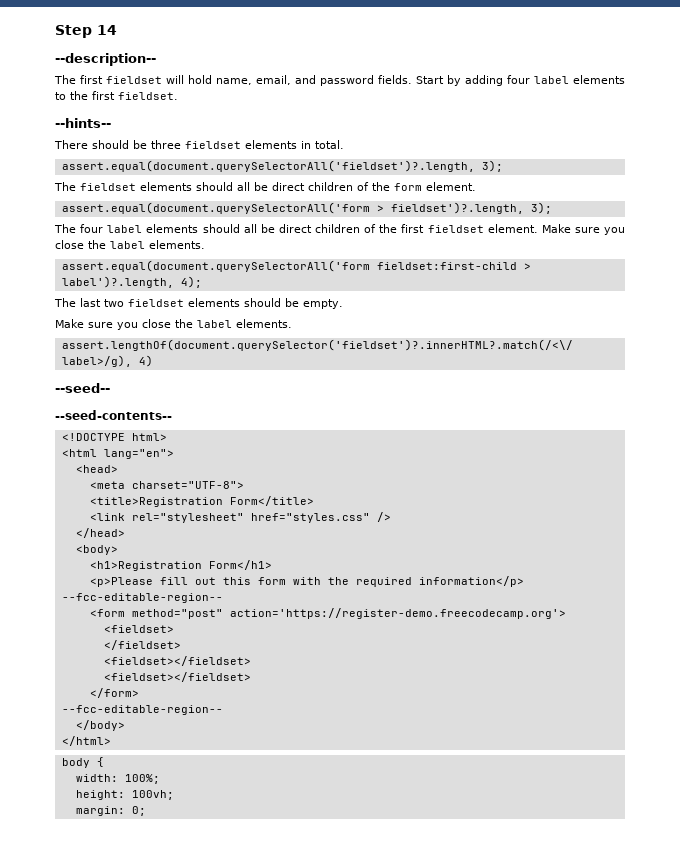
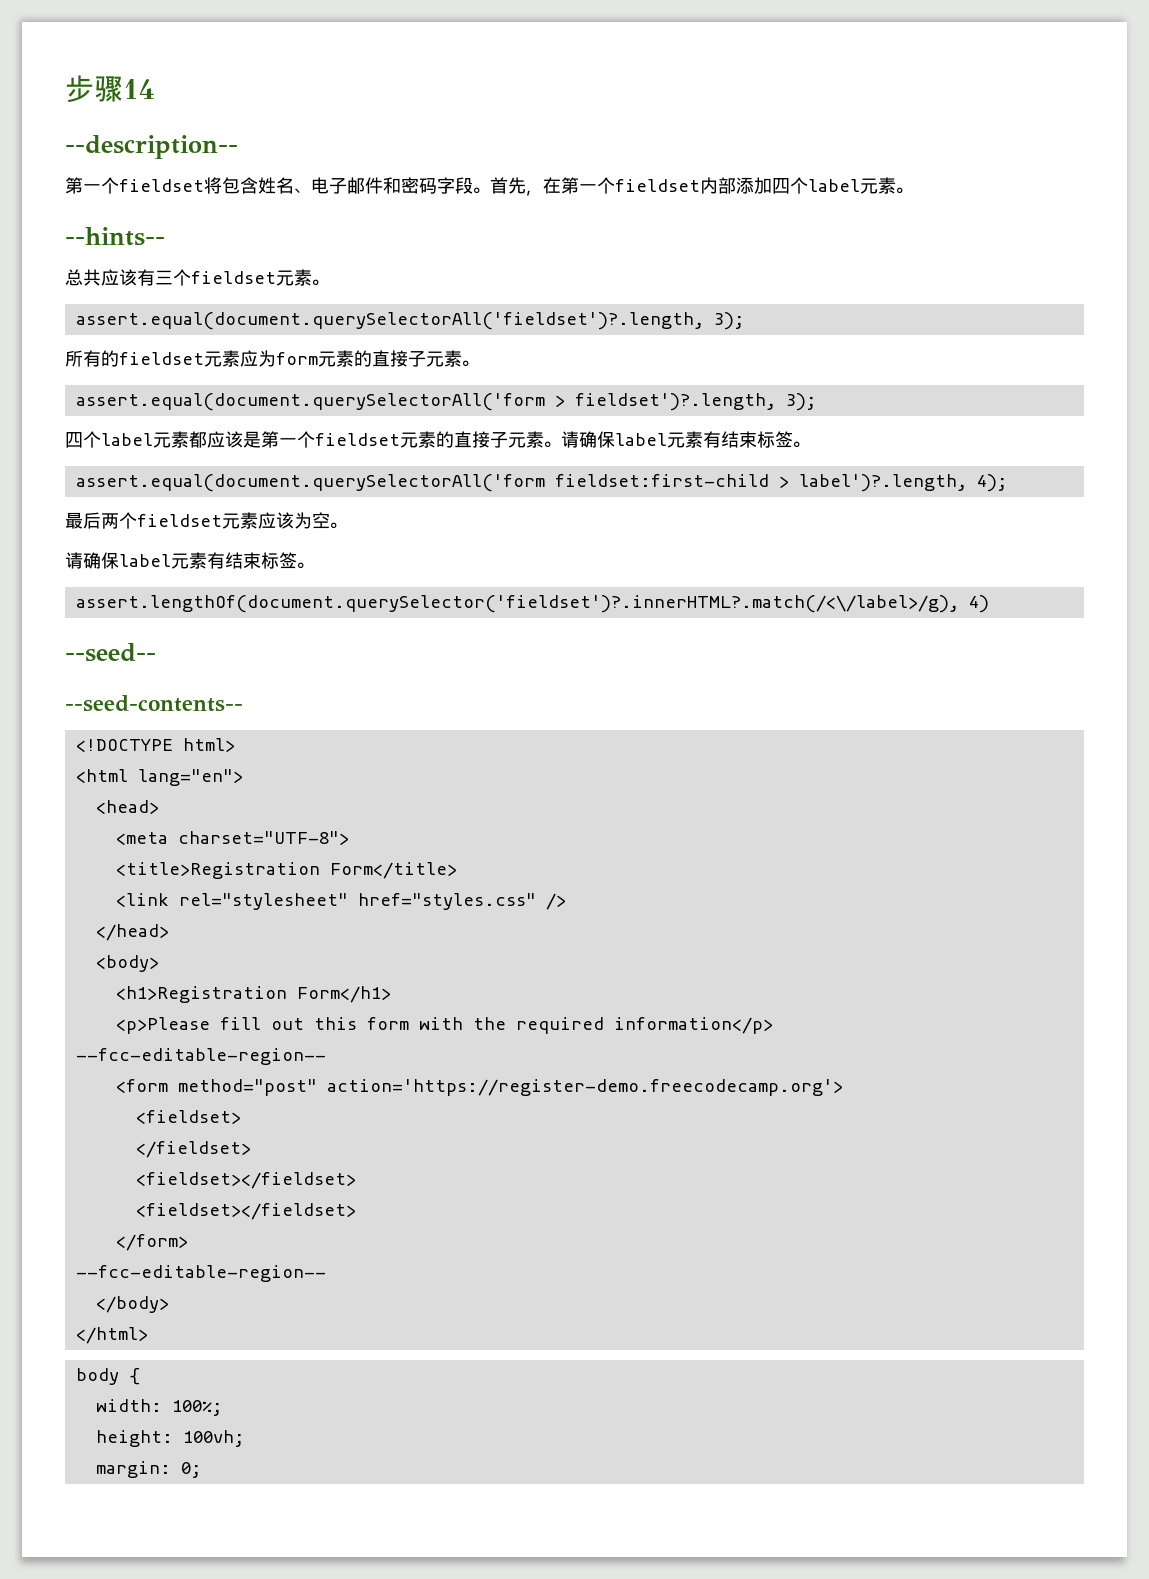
[55,25,92,38] Step -> [65,75,123,103] 步骤
[54,75,625,86] [55,91,178,100] [55,118,111,128] [54,140,344,149] [61,160,503,172] [54,182,476,191] [61,202,552,214] [54,224,625,235] [55,240,205,249] The first fieldset will hold name, email, and password fields. Start by adding four label elements to the first fieldset. // --hints-- // There should be three fieldset elements in total. // assert.equal(document.querySelectorAll('fieldset')?.length, 3); // The fieldset elements should all be direct children of the form element. // assert.equal(document.querySelectorAll('form > fieldset')?.length, 3); // The four label elements should all be direct children of the first fieldset element. Make sure you close the label elements. -> [65,177,913,196] [65,227,165,246] [65,269,329,286] [75,312,744,330] [65,350,479,367] [75,393,816,411] [65,431,810,448] 第一个fieldset将包含姓名、电子邮件和密码字段。首先，在第一个fieldset内部添加四个label元素。 // --hints-- // 总共应该有三个fieldset元素。 // assert.equal(document.querySelectorAll('fieldset')?.length, 3); // 所有的fieldset元素应为form元素的直接子元素。 // assert.equal(document.querySelectorAll('form > fieldset')?.length, 3); // 四个label元素都应该是第一个fieldset元素的直接子元素。请确保label元素有结束标签。
[54,298,343,309] [55,319,292,330] The last two fieldset elements should be empty. // Make sure you close the label elements. -> [65,512,347,529] [65,552,314,569] 最后两个fieldset元素应该为空。 // 请确保label元素有结束标签。

